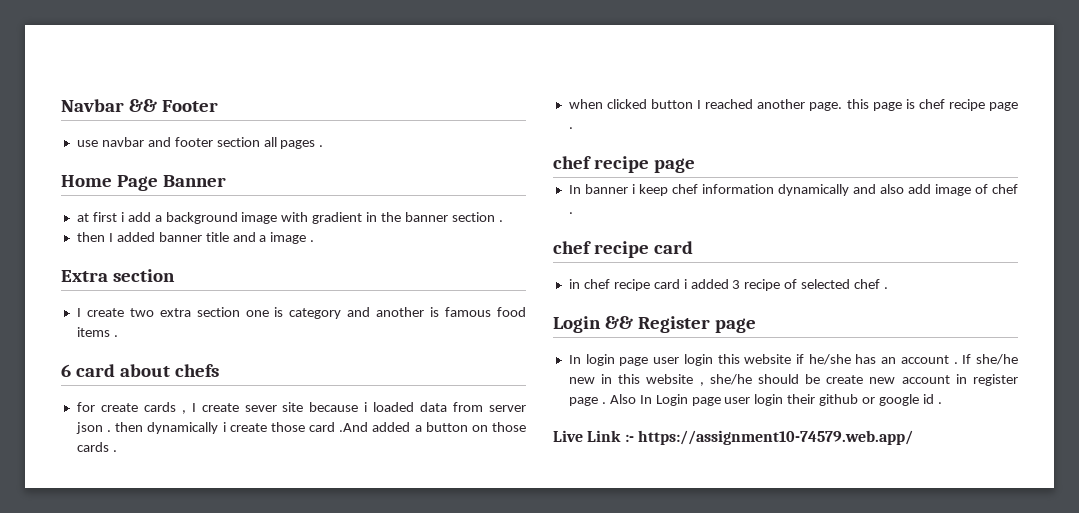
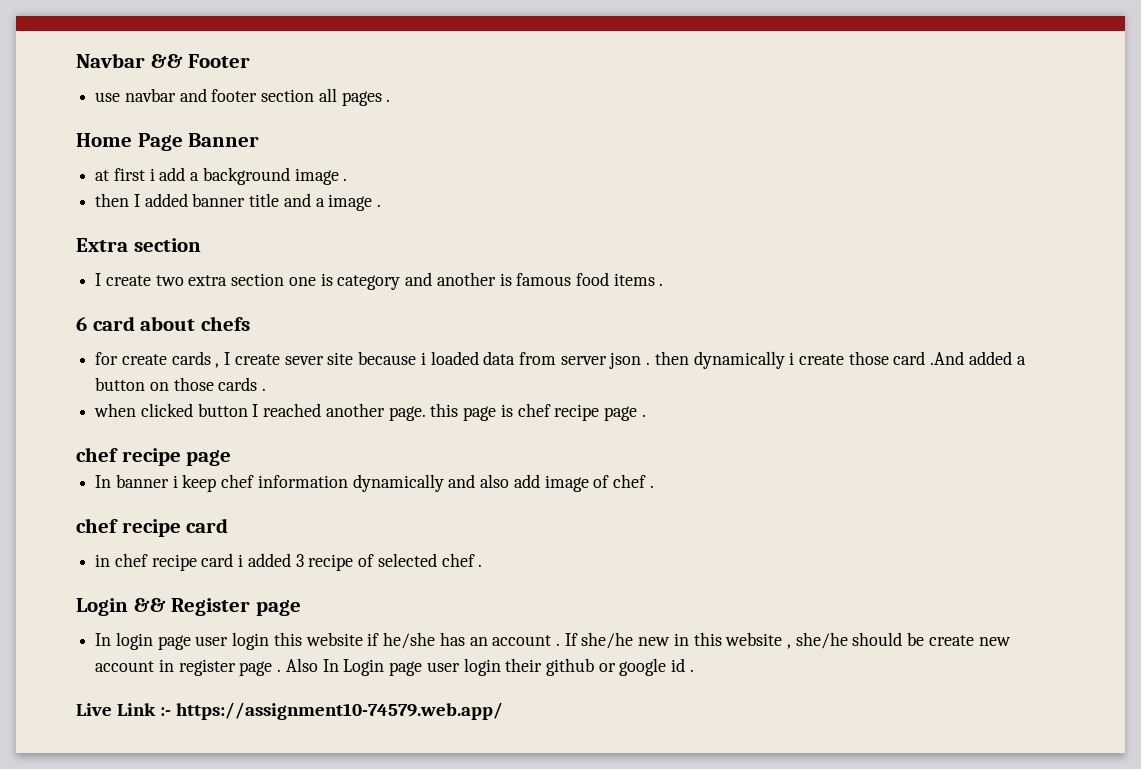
[281,212,495,224] with gradient in the banner section -> (339, 176) none

